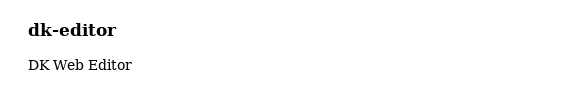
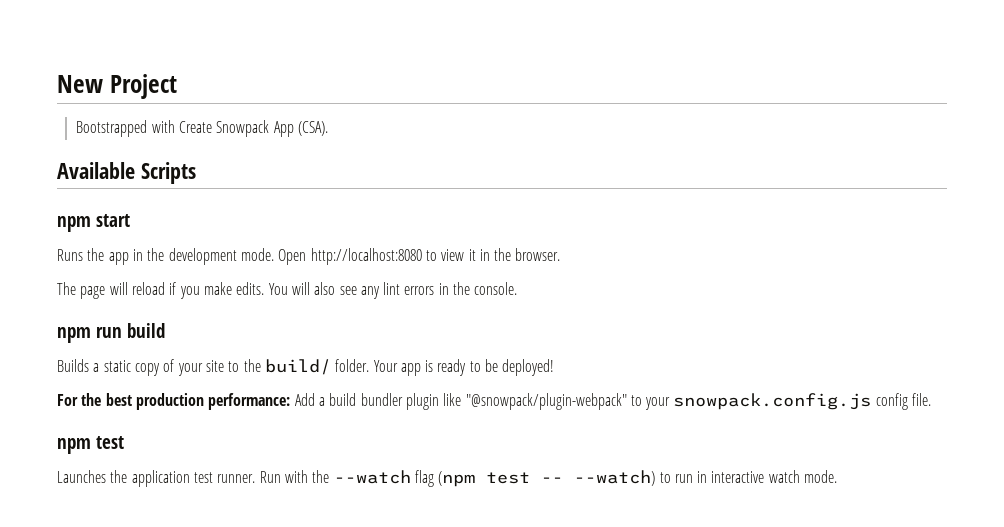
[28,23,117,36] [28,59,132,70] dk-editor // DK Web Editor -> [57,74,177,99] [76,120,328,137] [57,162,196,184] [57,214,130,232] [57,248,561,265] [57,282,518,299] [57,323,165,343] [57,359,555,376] [57,393,932,410] [57,436,124,454] [57,470,838,487] New Project // Bootstrapped with Create Snowpack App (CSA). // Available Scripts // npm start // Runs the app in the development mode. Open http://localhost:8080 to view it in the browser. // The page will reload if you make edits. You will also see any lint errors in the console. // npm run build // Builds a static copy of your site to the build/ folder. Your app is ready to be deployed! // For the best production performance: Add a build bundler plugin like "@snowpack/plugin-webpack" to your snowpack.config.js config file. // npm test // Launches the application test runner. Run with the --watch flag (npm test -- --watch) to run in interactive watch mode.

